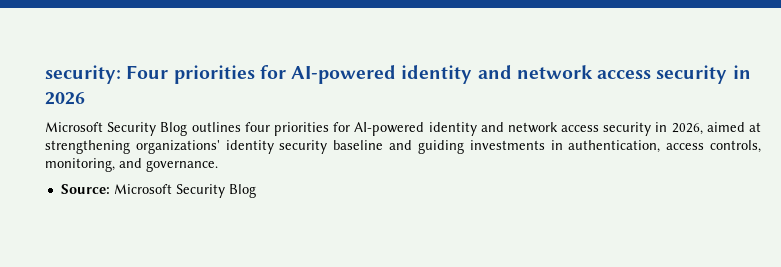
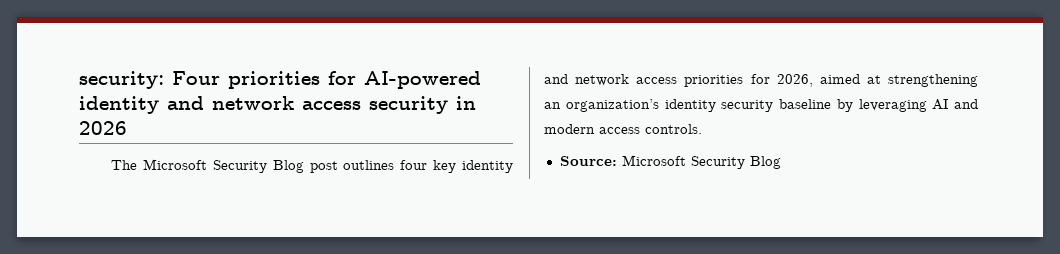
[45,122,188,136] Microsoft Security Blog -> [110,159,338,173] The Microsoft Security Blog post
[273,122,668,136] priorities for AI-powered identity and network access security in -> [433,160,513,173] [544,74,770,87] key identity and network access priorities for
[135,140,220,154] organizations' -> [544,99,659,112] an organization’s
[389,140,762,154] [45,158,218,172] and guiding investments in authentication, access controls, monitoring, and governance. -> [836,99,978,112] [544,124,702,134] by leveraging AI and modern access controls.

